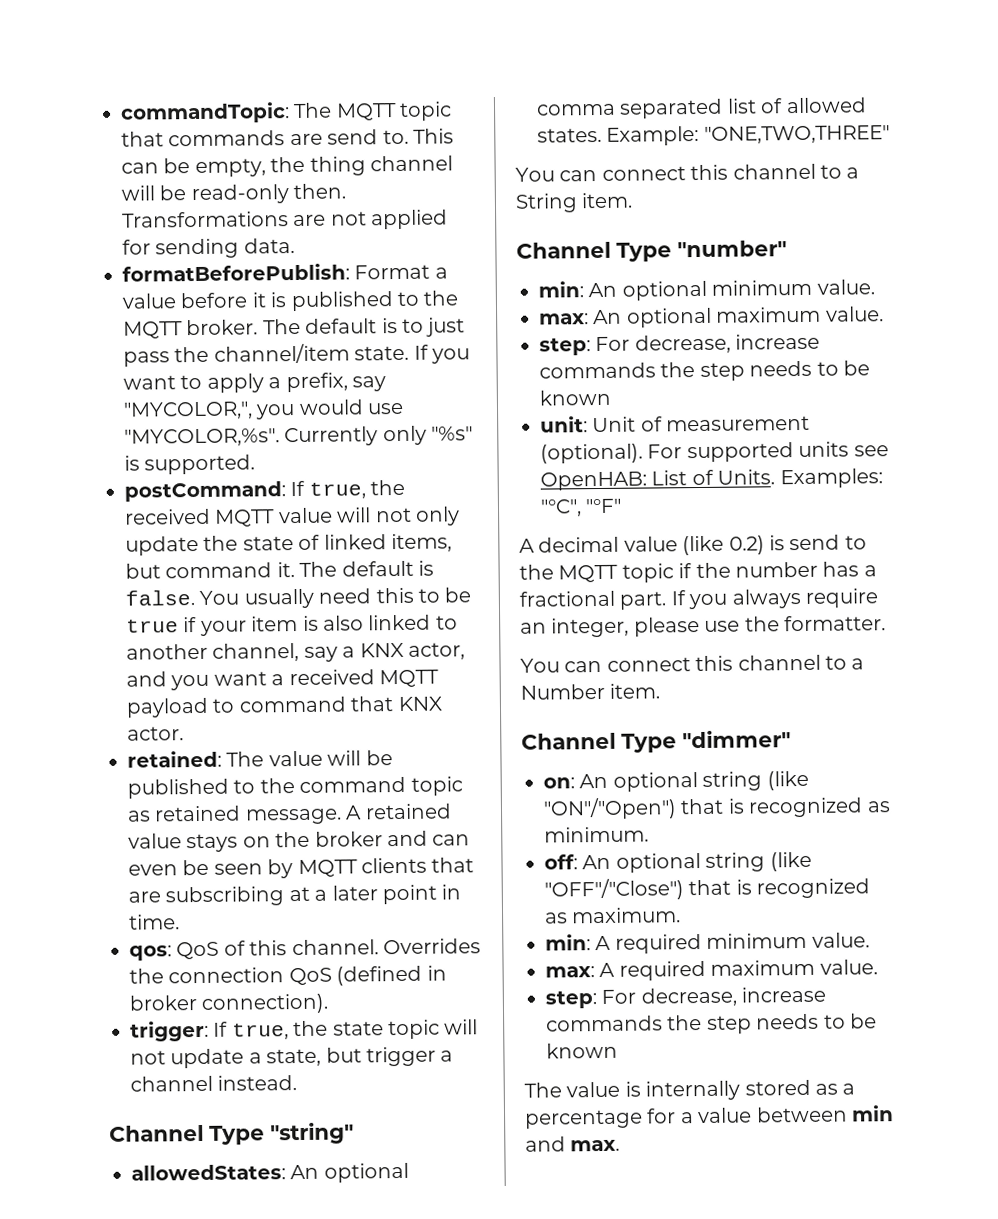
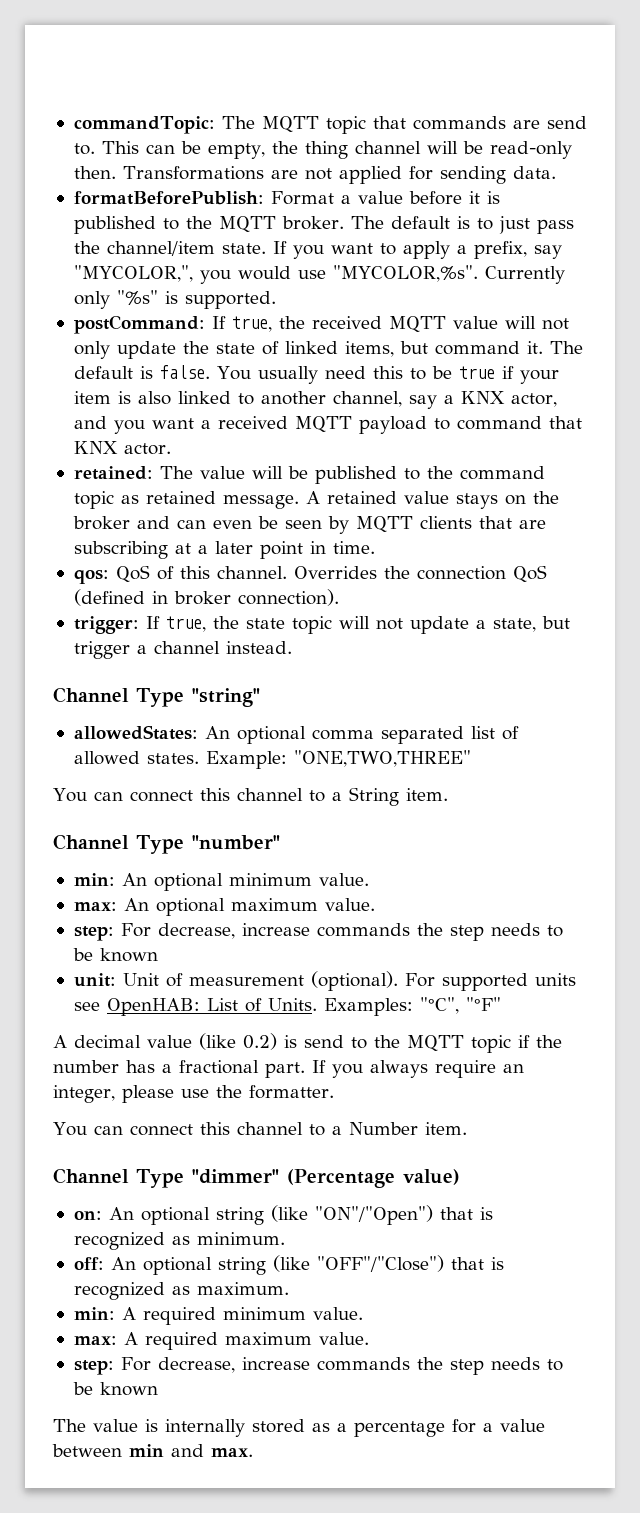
(791, 739) none -> [286,1169,460,1188] (Percentage value)

